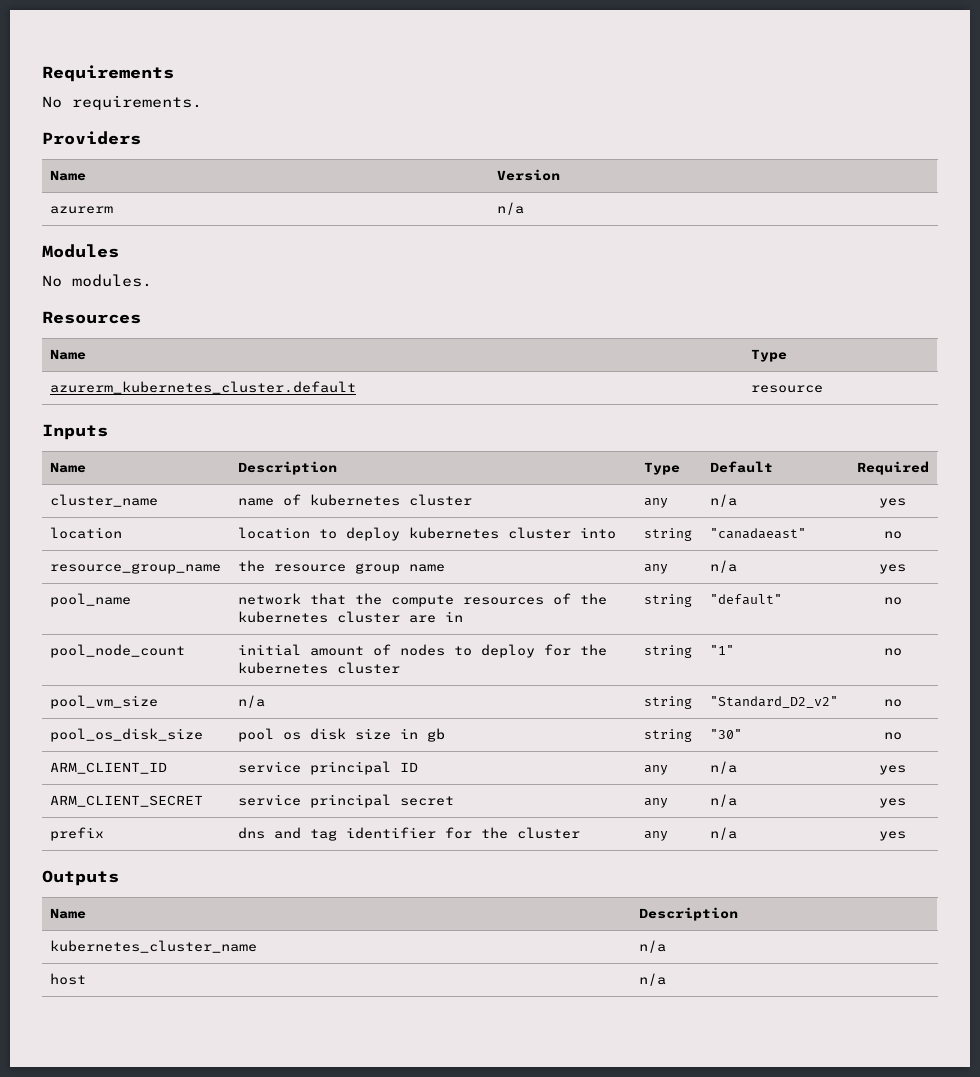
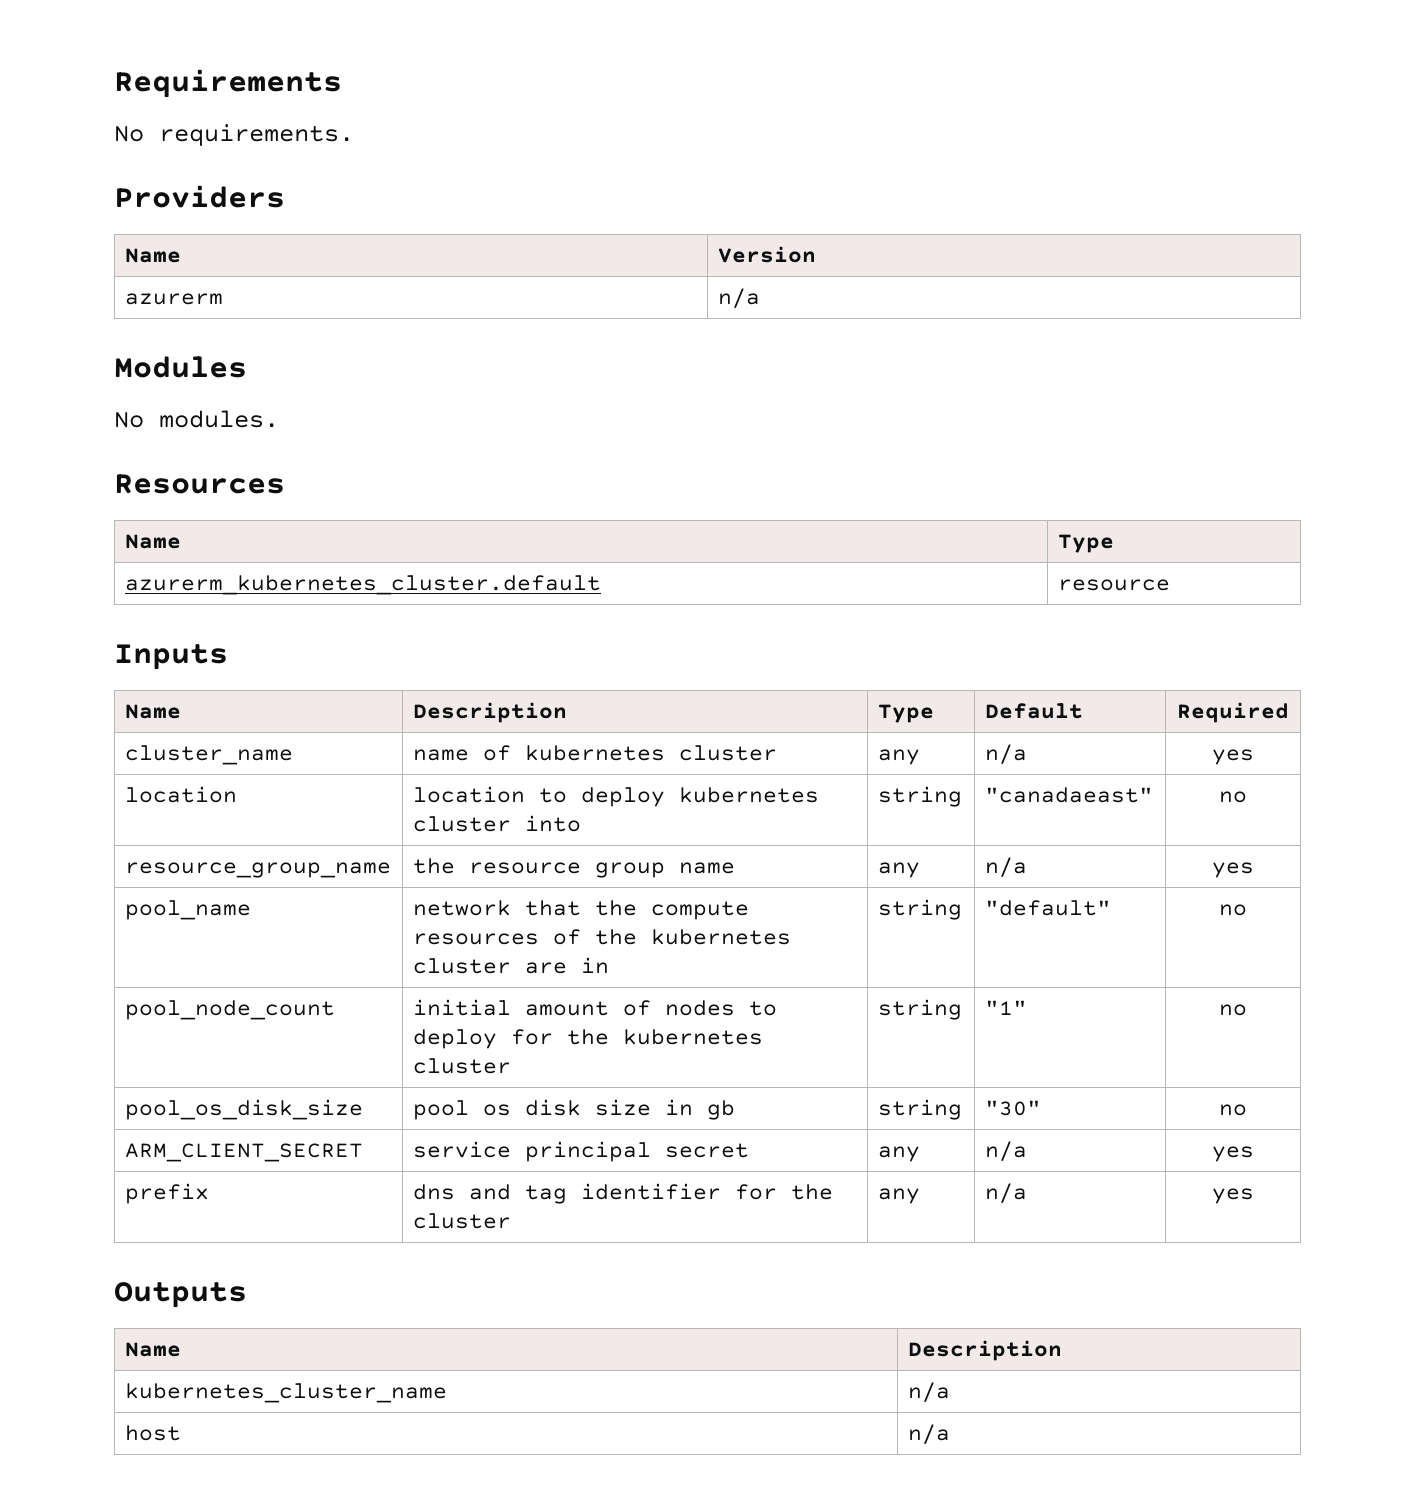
[50,695,159,709] [238,695,266,708] [644,696,693,709] [710,696,839,708] [883,699,902,707] // pool_vm_size | n/a | string | "Standard_D2_v2" | no -> (1247, 1010) none
[50,762,168,774] [238,761,419,775] [644,765,669,775] [710,761,738,774] [879,765,906,775] // ARM_CLIENT_ID | service principal ID | any | n/a | yes -> (1247, 1110) none

